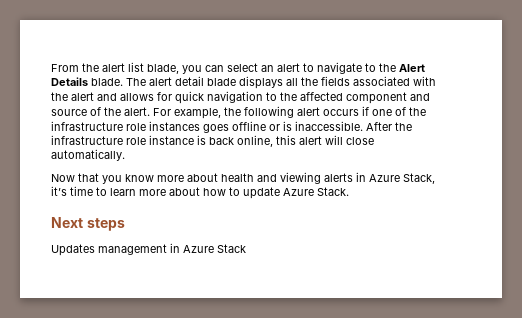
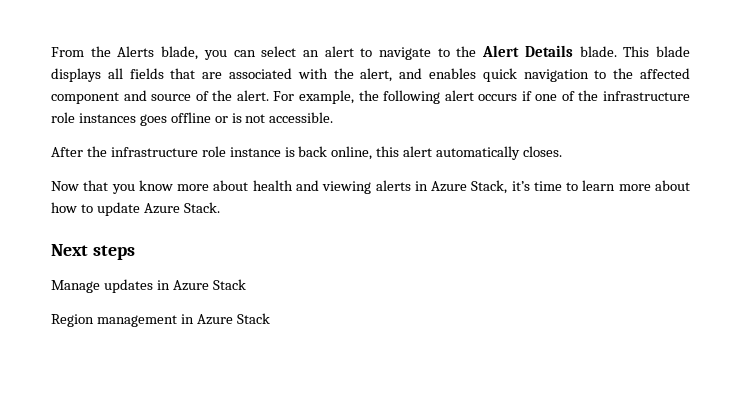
[102,62,144,72] alert list -> [117,46,155,57] Alerts
[126,76,436,89] [51,92,172,101] The alert detail blade displays all the fields associated with the alert and allows for -> [623,46,690,57] [51,68,477,82] This blade displays all fields that are associated with the alert, and enables
[295,121,363,131] inaccessible. -> [245,112,334,123] not accessible. //
[325,135,374,145] [51,149,125,161] will close automatically. -> [436,146,563,160] automatically closes.
[51,244,95,256] Updates -> [51,279,246,293] [51,314,94,327] Manage updates in Azure Stack // Region

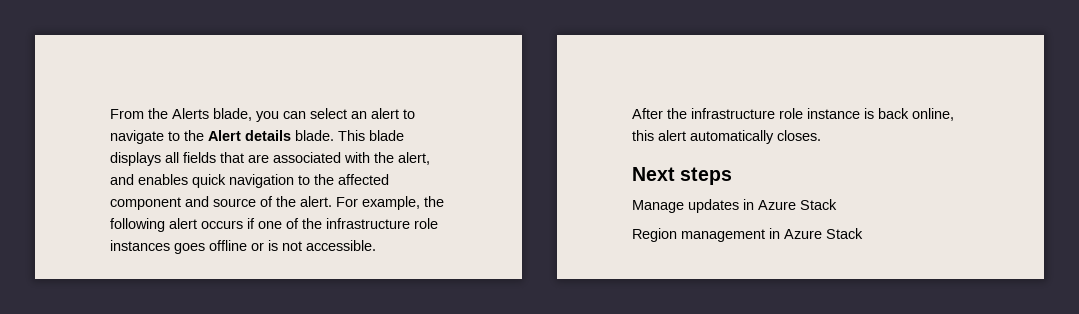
[524,45,573,57] Details -> [245,130,291,141] details
[51,180,691,194] [51,202,220,216] // Now that you know more about health and viewing alerts in Azure Stack, it’s time to learn more about how to update Azure Stack. -> (821, 135) none

